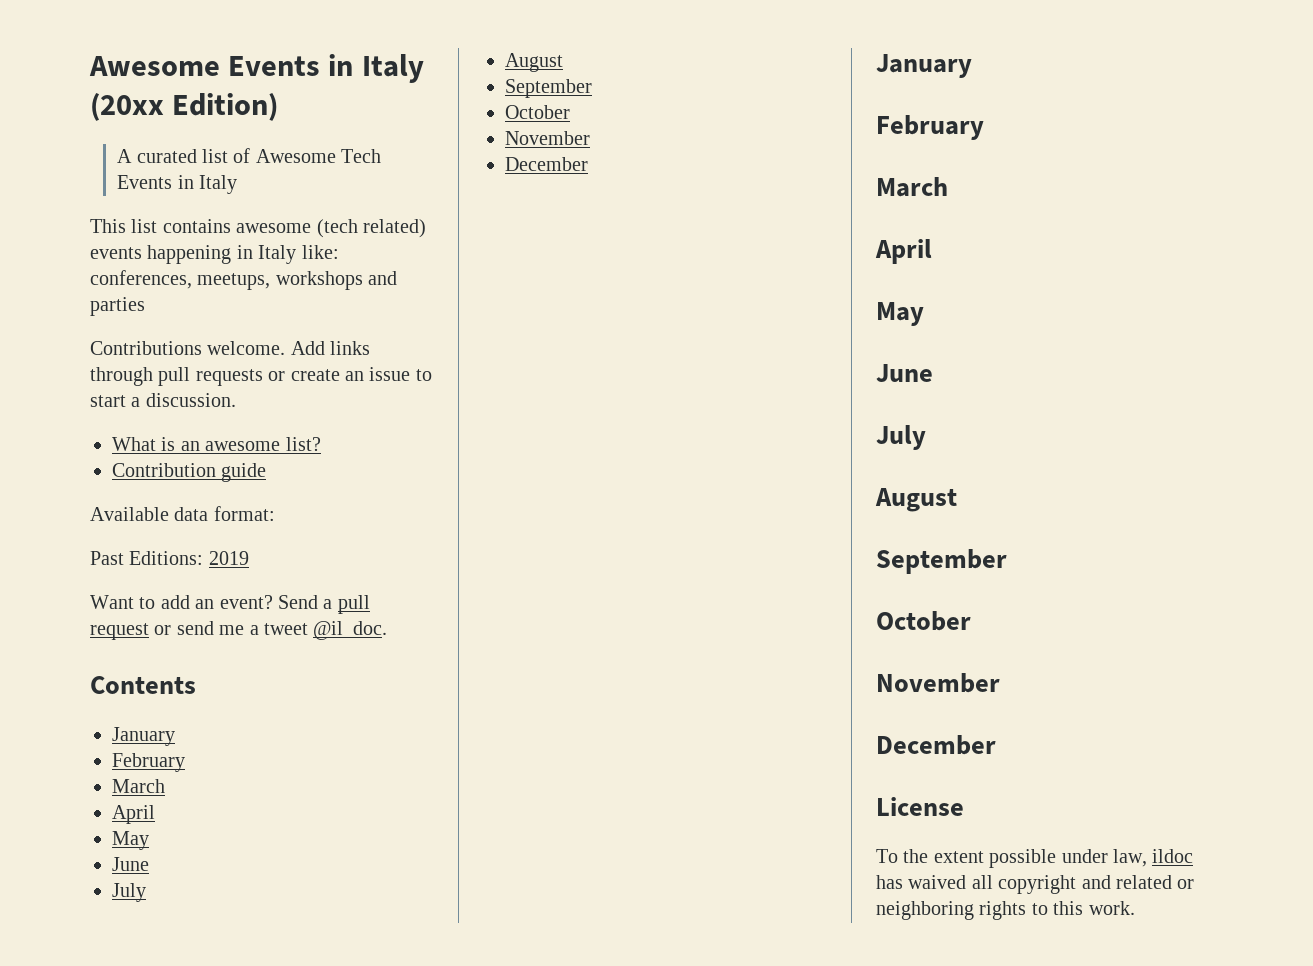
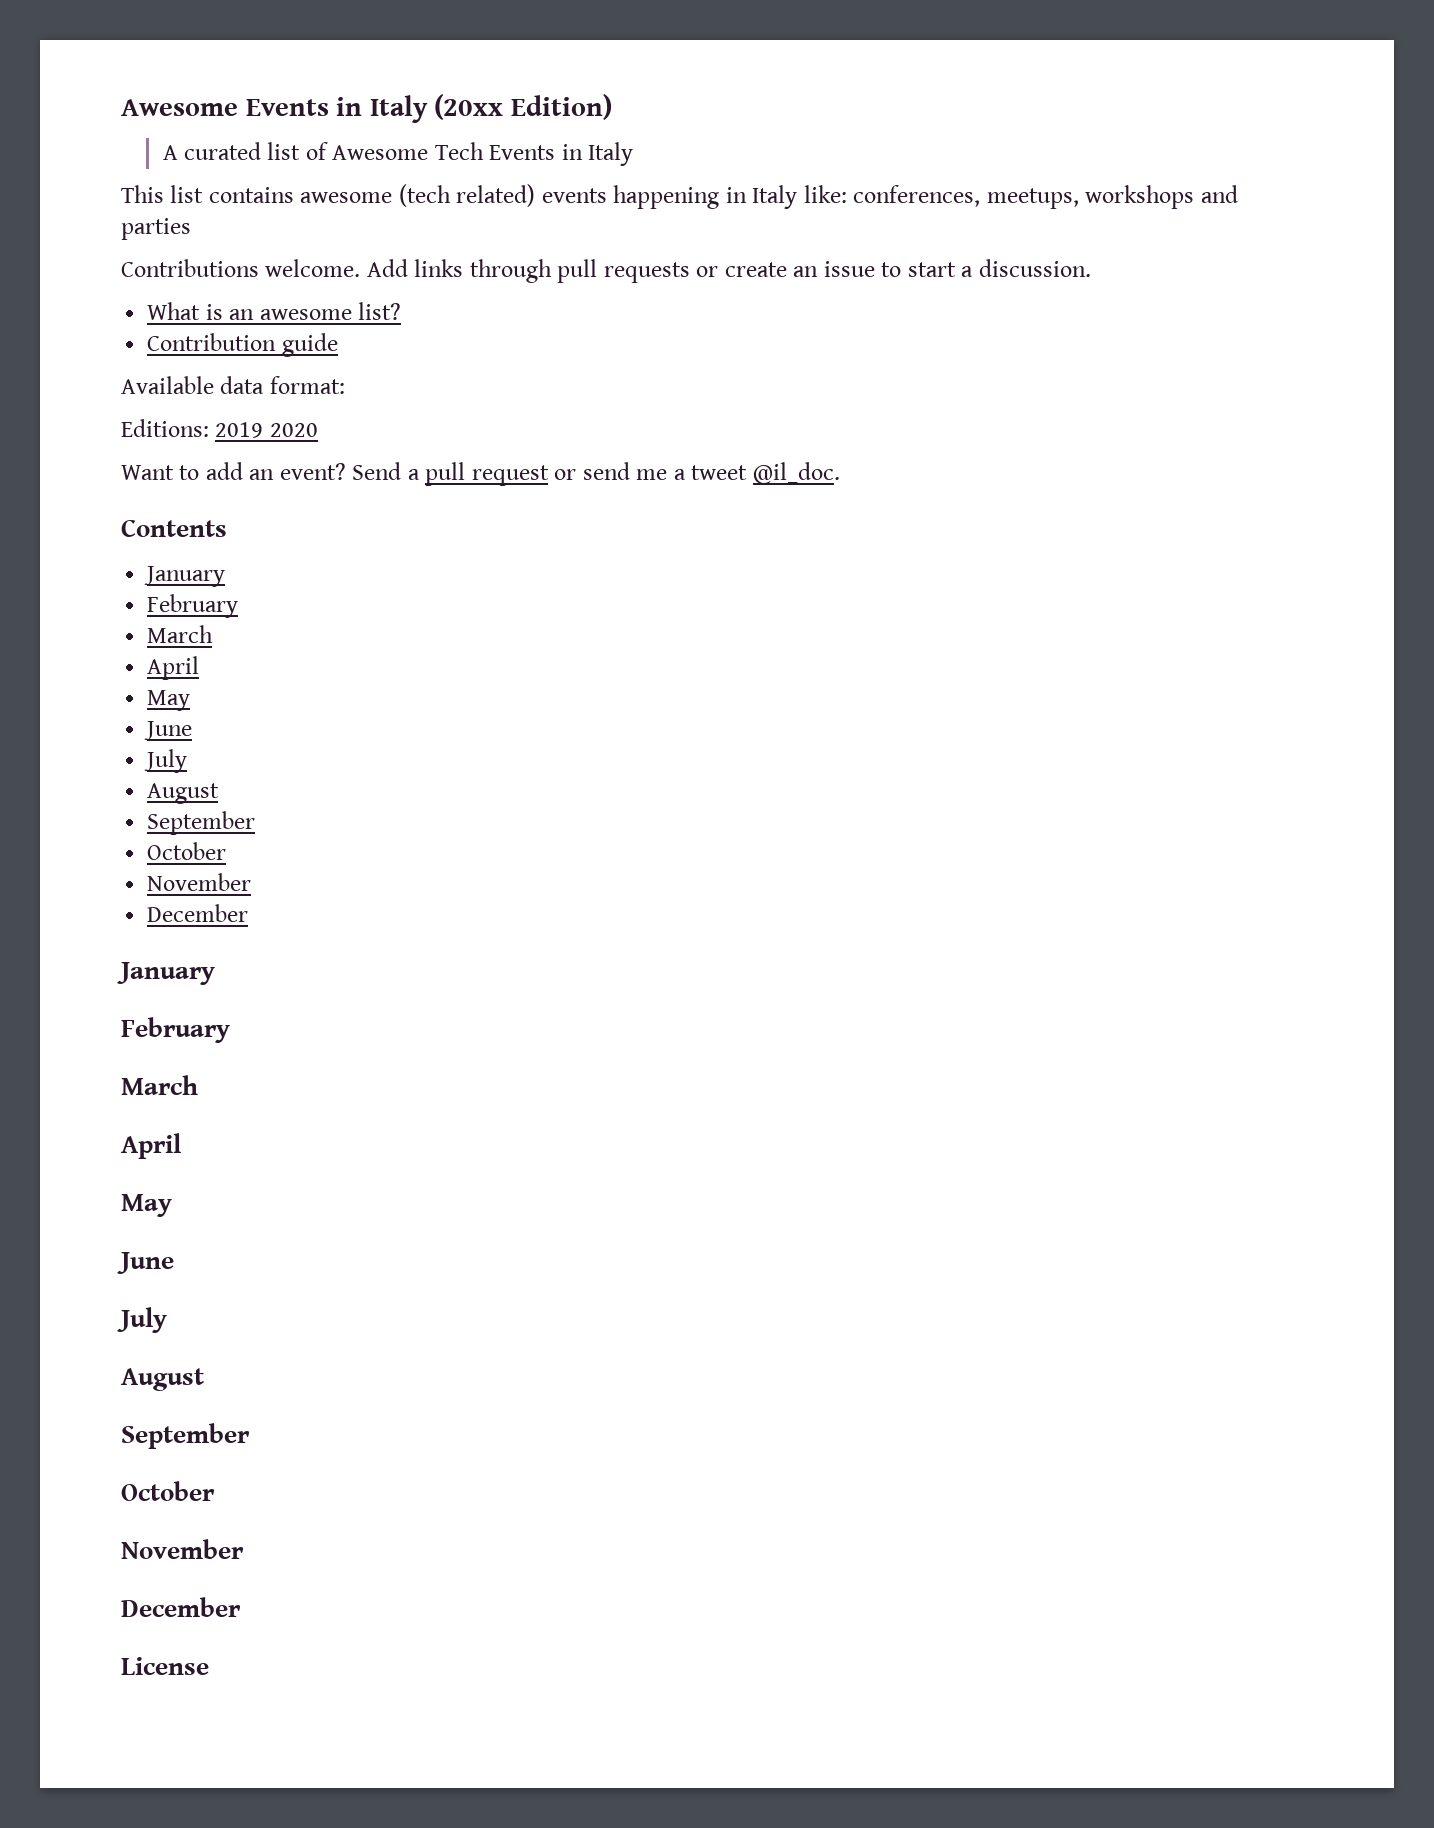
[90,551,124,565] Past -> (345, 385) none
(249, 558) none -> [269,423,318,437] 2020
[876,849,1194,868] [876,875,1195,894] [876,901,1135,920] // To the extent possible under law, ildoc has waived all copyright and related or neighboring rights to this work. -> (209, 1666) none

